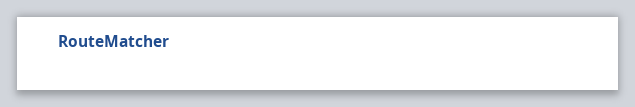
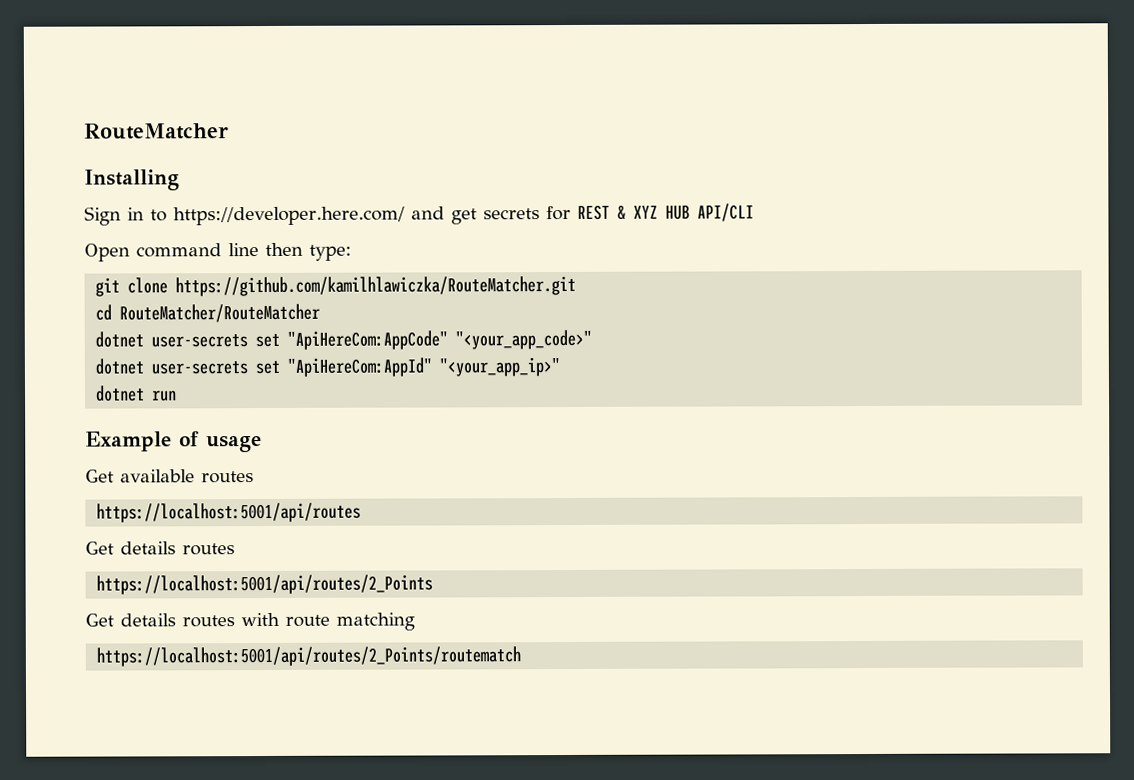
(169, 41) none -> [84,169,180,191] [84,203,754,226] [84,242,352,262] [95,275,577,297] [95,303,321,323] [95,329,593,350] [95,357,561,377] [95,385,178,402] [85,431,262,453] [85,469,254,484] [96,502,362,523] [85,541,235,556] [96,574,434,595] [85,612,415,631] [96,646,522,667] // Installing // Sign in to https://developer.here.com/ and get secrets for REST & XYZ HUB API/CLI // Open command line then type: // git clone https://github.com/kamilhlawiczka/RouteMatcher.git // cd RouteMatcher/RouteMatcher // dotnet user-secrets set "ApiHereCom:AppCode" "<your_app_code>" // dotnet user-secrets set "ApiHereCom:AppId" "<your_app_ip>" // dotnet run // Example of usage // Get available routes // https://localhost:5001/api/routes // Get details routes // https://localhost:5001/api/routes/2_Points // Get details routes with route matching // https://localhost:5001/api/routes/2_Points/routematch

